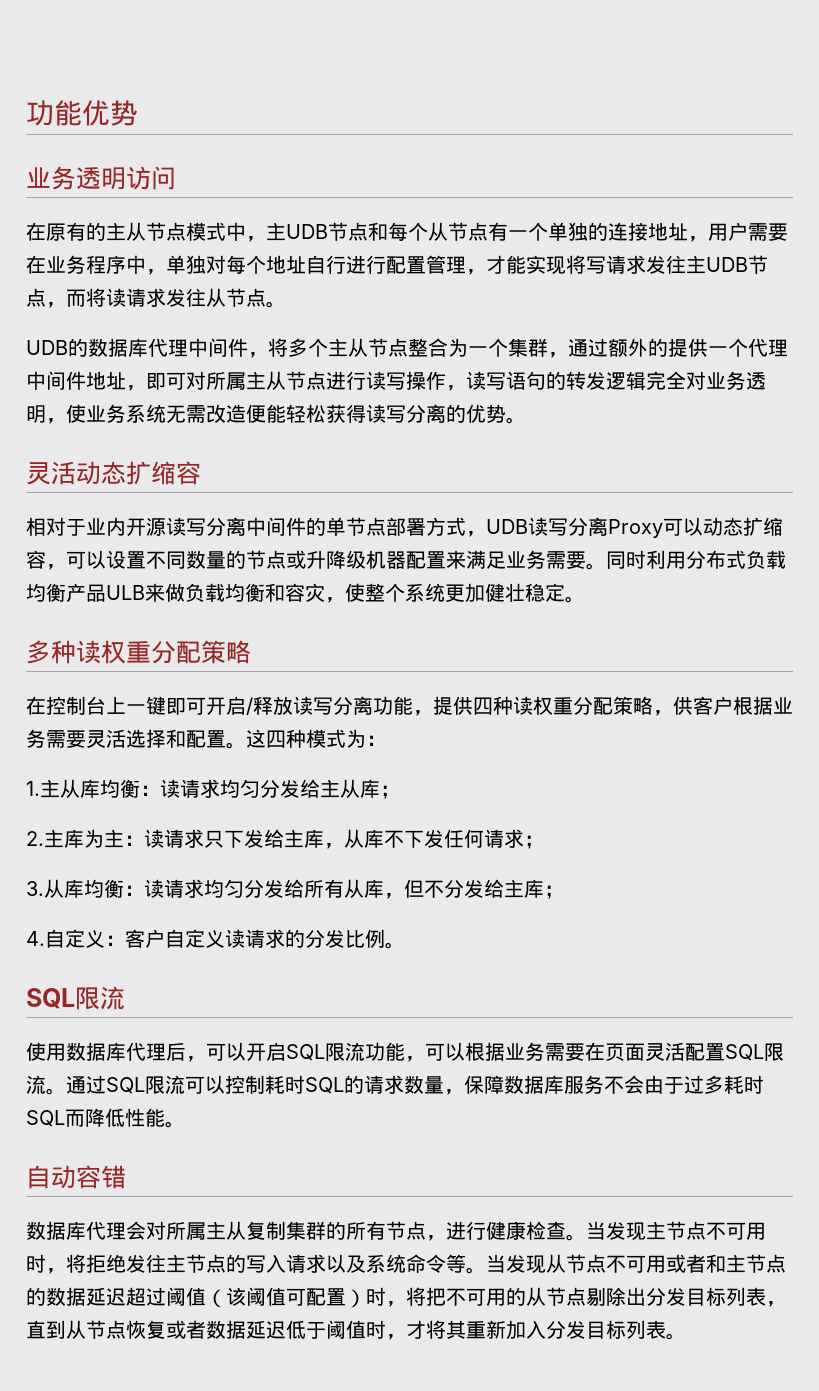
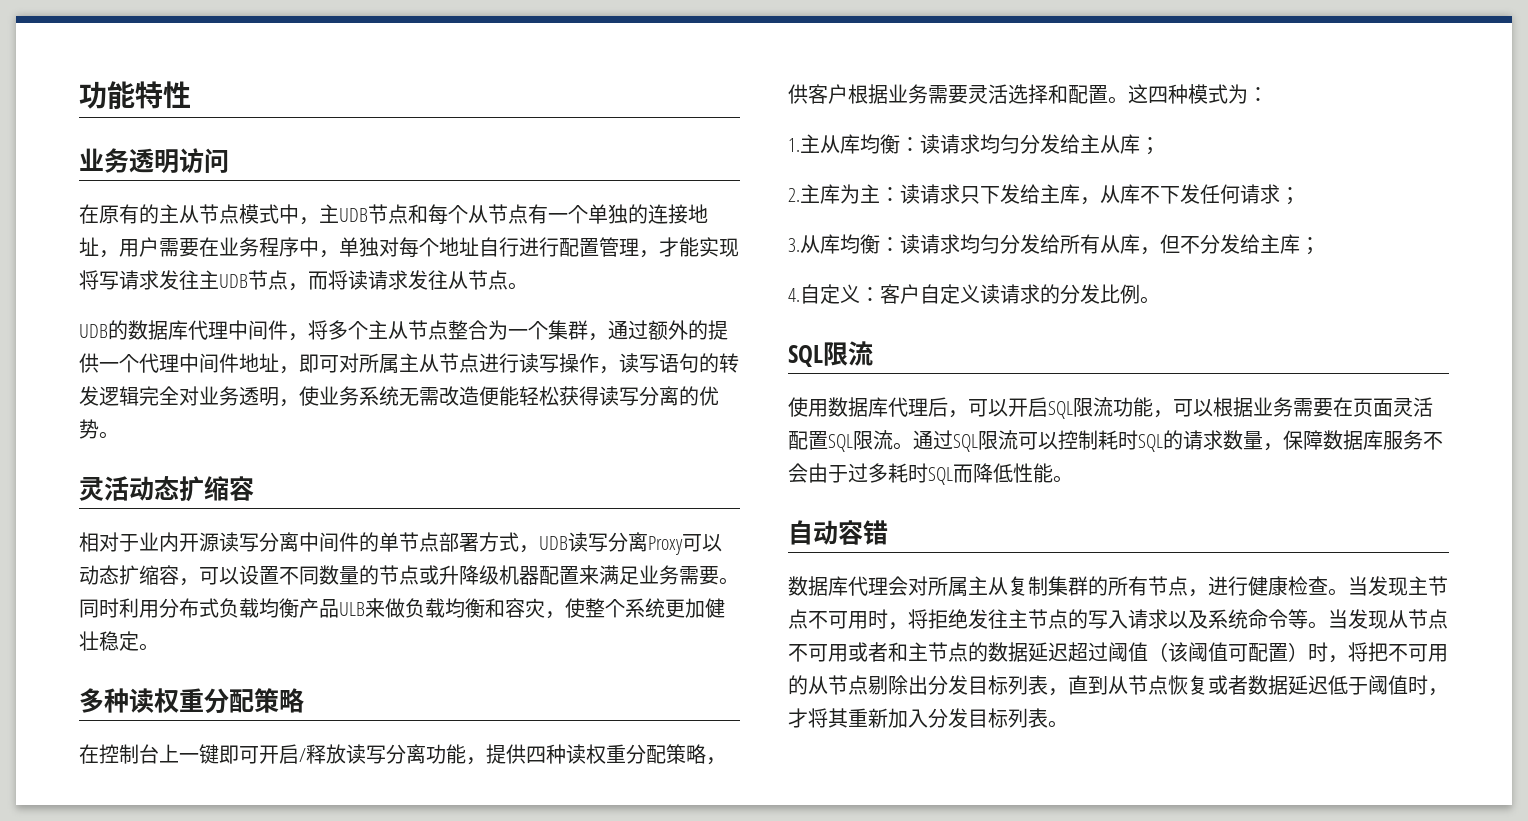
[26,100,138,126] 功能优势 -> [79,81,191,109] 功能特性

